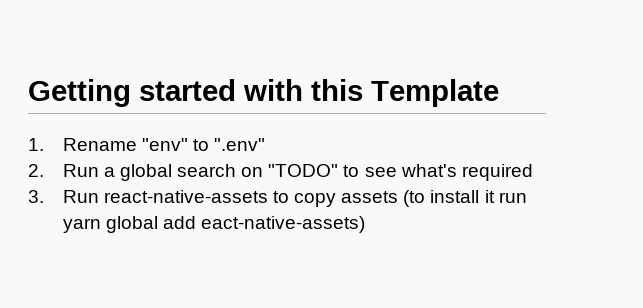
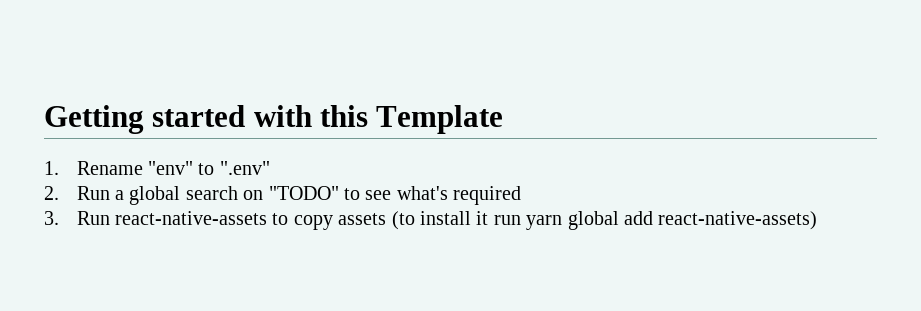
[201,216,366,233] eact-native-assets) -> [658,211,818,230] react-native-assets)

